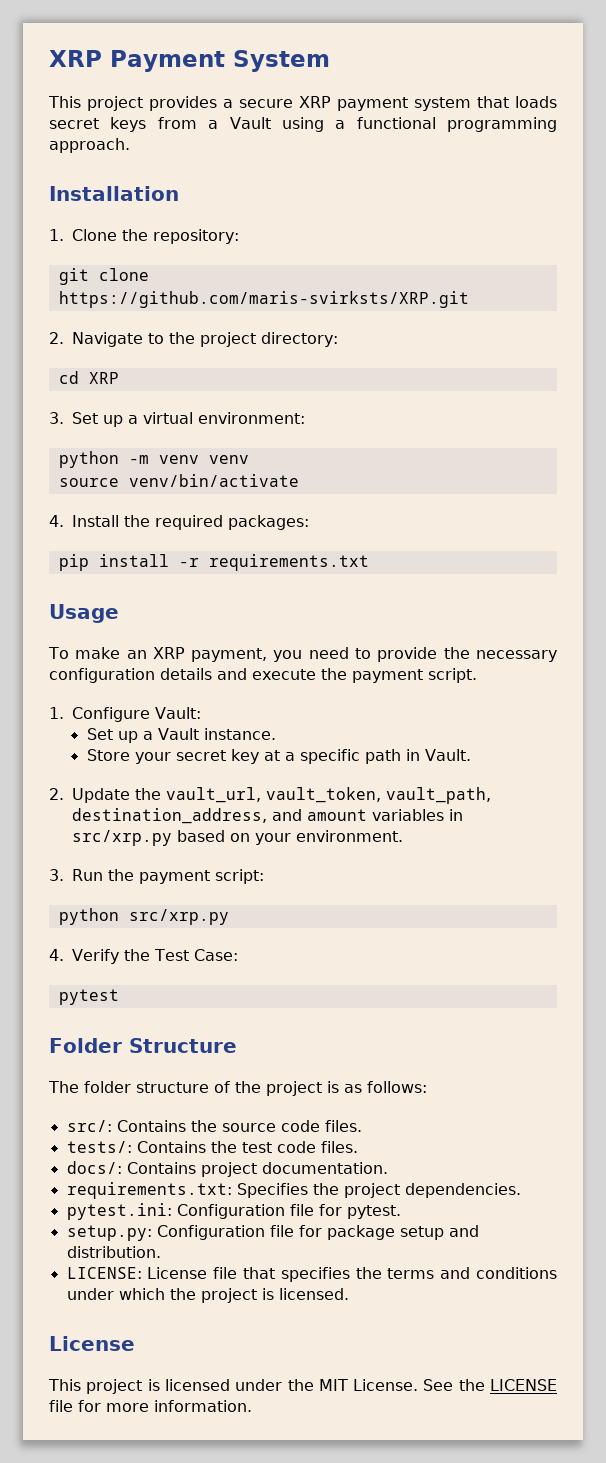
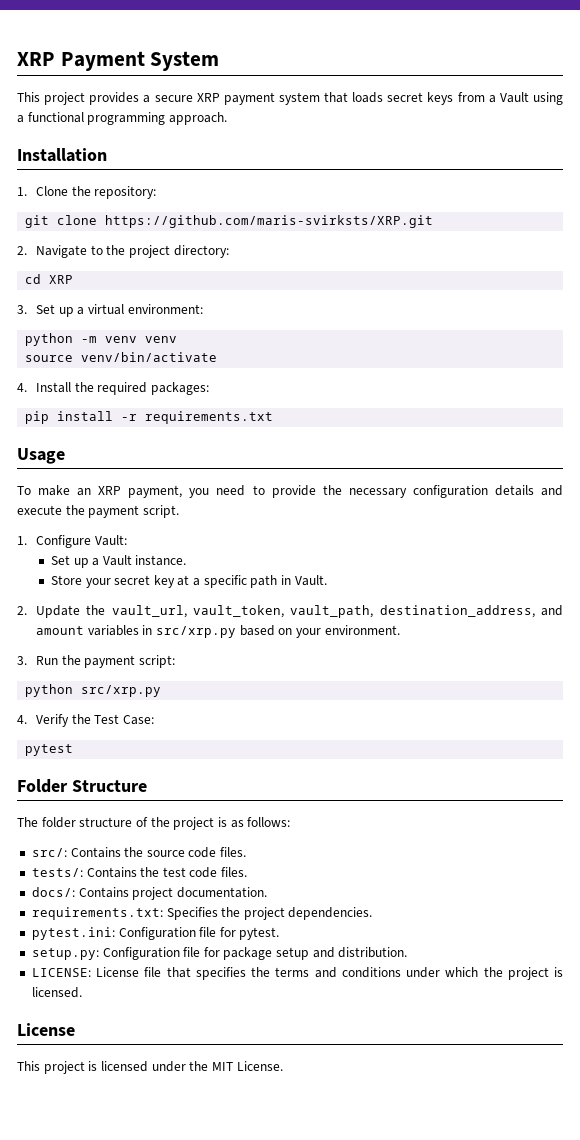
[423,1379,557,1391] [49,1400,252,1412] See the LICENSE file for more information. -> (283, 1066) none

